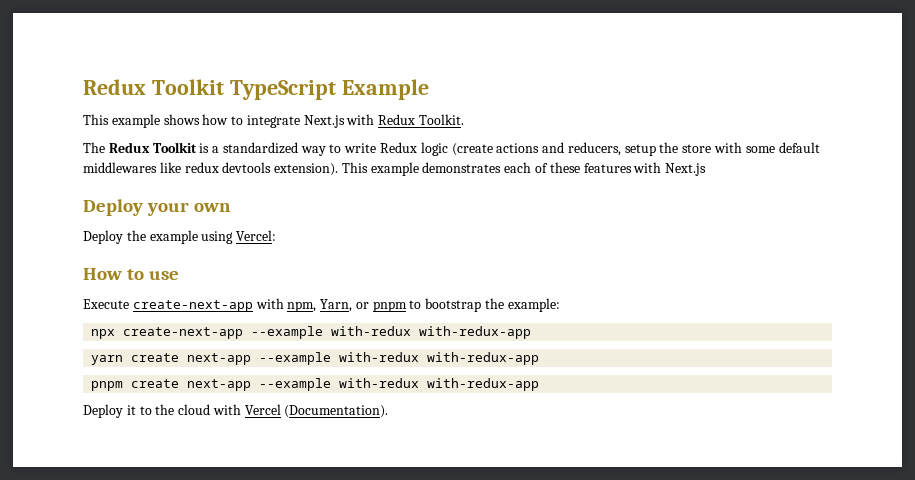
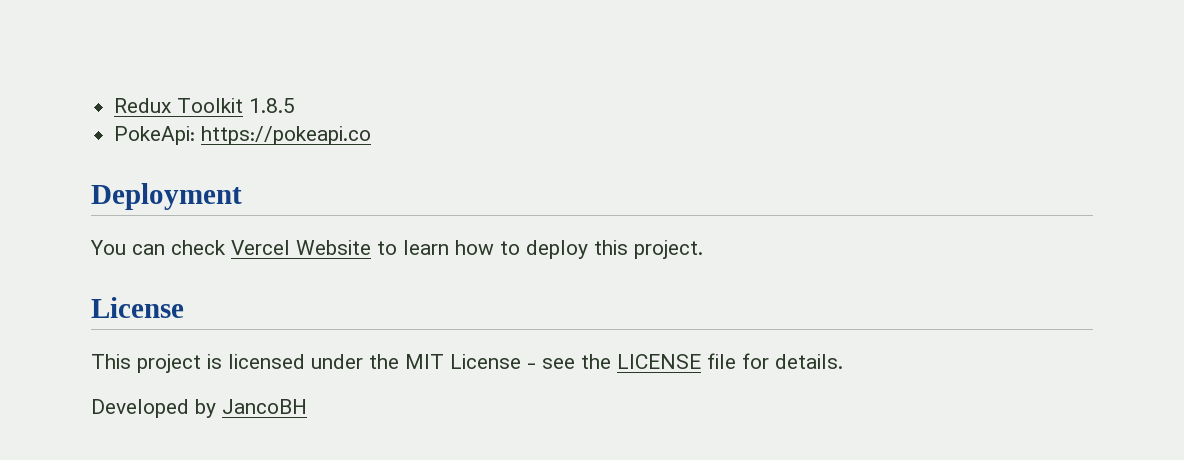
[83,79,429,100] [83,114,465,128] [83,142,820,156] [83,162,707,176] [83,199,232,216] [83,230,277,244] [83,268,180,280] [83,298,560,312] [91,326,532,339] [91,352,540,365] [91,378,540,391] [83,404,389,418] Redux Toolkit TypeScript Example // This example shows how to integrate Next.js with Redux Toolkit. // The Redux Toolkit is a standardized way to write Redux logic (create actions and reducers, setup the store with some default middlewares like redux devtools extension). This example demonstrates each of these features with Next.js // Deploy your own // Deploy the example using Vercel: // How to use // Execute create-next-app with npm, Yarn, or pnpm to bootstrap the example: // npx create-next-app --example with-redux with-redux-app // yarn create next-app --example with-redux with-redux-app // pnpm create next-app --example with-redux with-redux-app // Deploy it to the cloud with Vercel (Documentation). -> [114,98,296,113] [114,126,372,145] [91,183,242,210] [90,240,703,259] [91,297,184,318] [91,353,843,373] [91,399,307,418] Redux Toolkit 1.8.5 // PokeApi: https://pokeapi.co // Deployment // You can check Vercel Website to learn how to deploy this project. // License // This project is licensed under the MIT License - see the LICENSE file for details. // Developed by JancoBH

